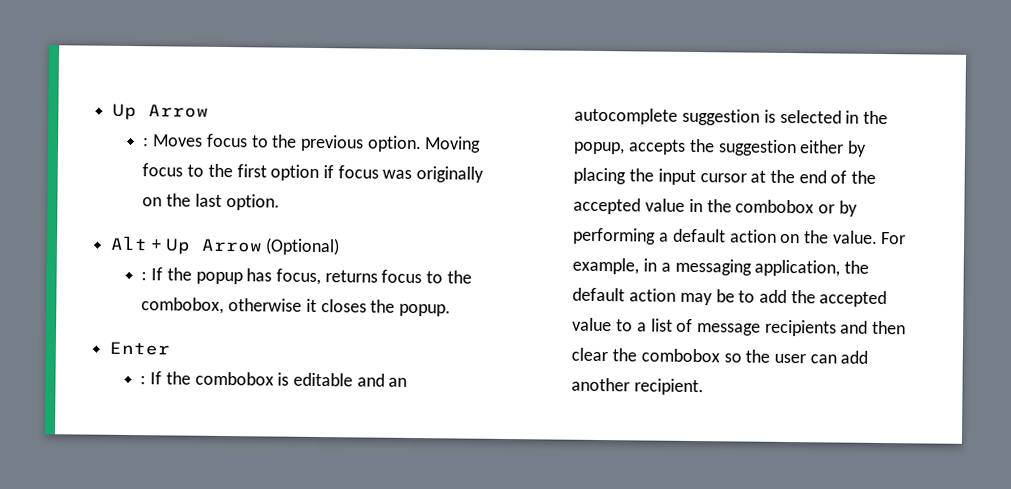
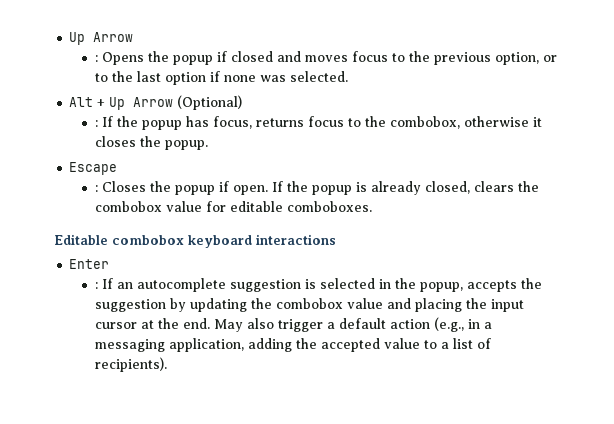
[153,134,204,147] Moves -> [101,51,348,65] Opens the popup if closed and moves
[366,135,482,153] [142,163,267,178] option. Moving focus to the first -> [494,52,557,65] [94,71,161,82] option, or to the last
[337,165,485,183] [142,193,280,211] focus was originally on the last option. -> [223,71,348,82] none was selected.
[109,341,171,356] [140,371,385,387] Enter // : If the combobox is editable and -> [69,162,118,175] [94,181,539,195] [94,201,372,212] [54,234,336,248] [69,259,110,269] [94,278,113,289] Escape // : Closes the popup if open. If the popup is already closed, clears the combobox value for editable comboboxes. // Editable combobox keyboard interactions // Enter // : If
[799,140,867,157] either by -> [169,298,411,312] by updating the combobox value and
[798,170,877,184] [573,197,858,217] [573,227,907,245] [572,257,869,277] [572,287,787,306] end of the accepted value in the combobox or by performing a default action on the value. For example, in a messaging application, the default action may be to add -> [182,317,492,332] [94,338,292,352] end. May also trigger a default action (e.g., in a messaging application, adding
[696,319,907,337] [571,347,869,364] [571,377,705,396] message recipients and then clear the combobox so the user can add another recipient. -> [94,357,167,372] recipients).

